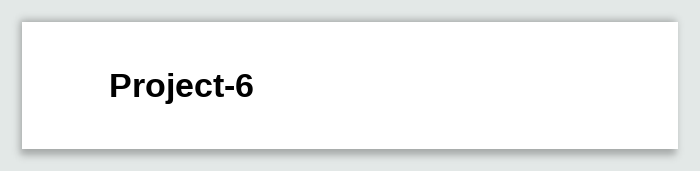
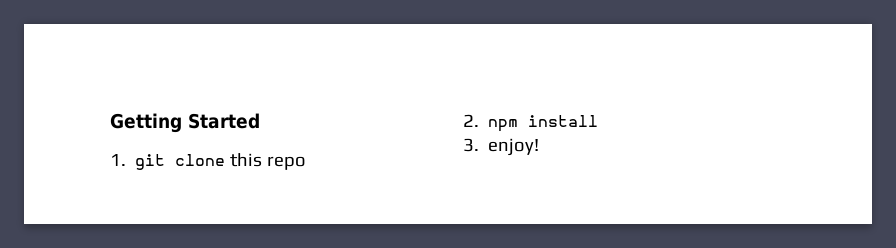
[109,73,254,104] Project-6 -> [110,113,260,133] [110,153,307,170] [463,114,599,132] [463,138,540,156] Getting Started // 1. git clone this repo // 2. npm install // 3. enjoy!

